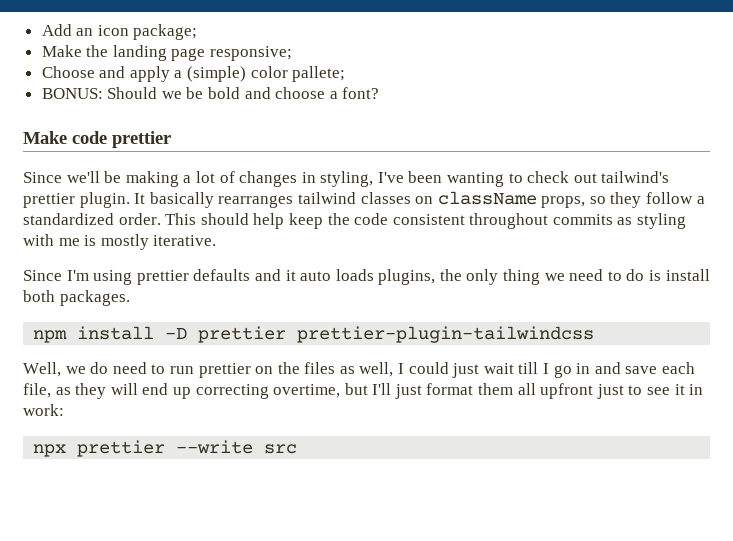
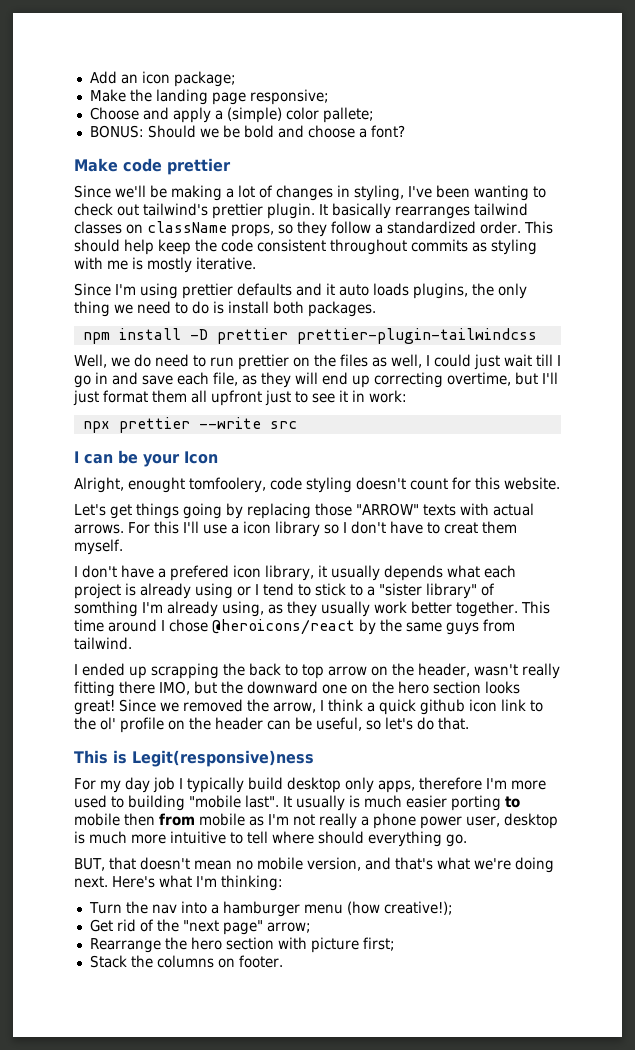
(298, 449) none -> [74,450,218,467] [74,477,560,493] [74,503,534,519] [74,521,517,537] [74,539,123,555] [74,565,516,581] [74,583,495,599] [74,601,550,617] [74,619,515,635] [74,637,132,650] [74,663,560,679] [74,681,520,697] [74,699,543,715] [74,717,469,733] [74,750,314,767] [74,777,546,793] [74,795,520,811] [74,813,558,829] [74,831,467,847] [74,857,554,873] [74,875,283,891] [88,901,453,917] [89,919,311,935] [89,937,395,953] [89,955,283,968] // I can be your Icon // Alright, enought tomfoolery, code styling doesn't count for this website. // Let's get things going by replacing those "ARROW" texts with actual arrows. For this I'll use a icon library so I don't have to creat them myself. // I don't have a prefered icon library, it usually depends what each project is already using or I tend to stick to a "sister library" of somthing I'm already using, as they usually work better together. This time around I chose @heroicons/react by the same guys from tailwind. // I ended up scrapping the back to top arrow on the header, wasn't really fitting there IMO, but the downward one on the hero section looks great! Since we removed the arrow, I think a quick github icon link to the ol' profile on the header can be useful, so let's do that. // This is Legit(responsive)ness // For my day job I typically build desktop only apps, therefore I'm more used to building "mobile last". It usually is much easier porting to mobile then from mobile as I'm not really a phone power user, desktop is much more intuitive to tell where should everything go. // BUT, that doesn't mean no mobile version, and that's what we're doing next. Here's what I'm thinking: // Turn the nav into a hamburger menu (how creative!); // Get rid of the "next page" arrow; // Rearrange the hero section with picture first; // Stack the columns on footer.

